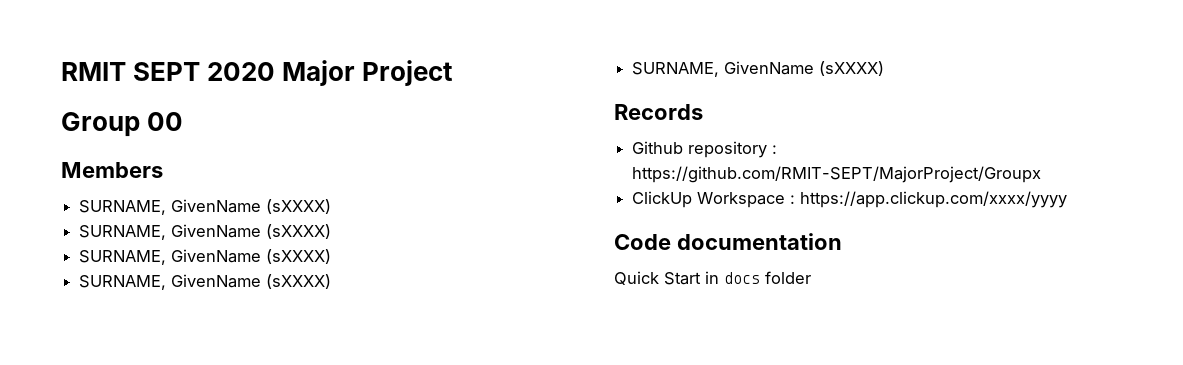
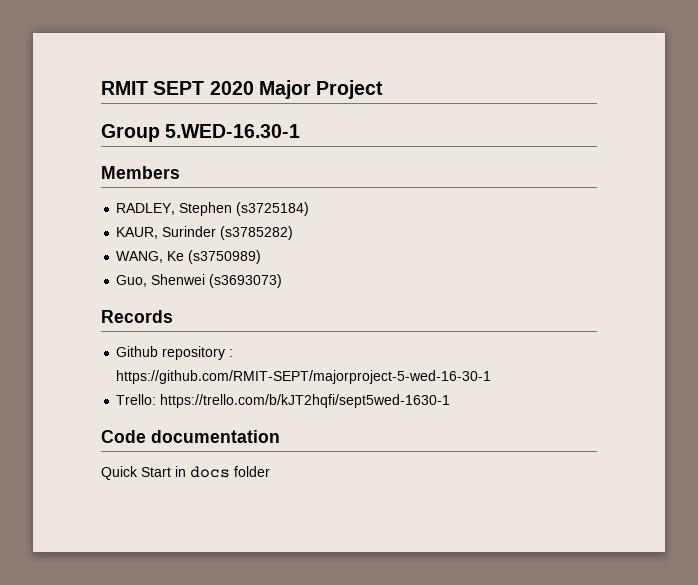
[147,112,184,131] 00 -> [165,124,301,138] 5.WED-16.30-1
[79,199,332,215] [79,224,332,240] [79,249,332,265] [79,274,332,290] [632,61,885,77] SURNAME, GivenName (sXXXX) // SURNAME, GivenName (sXXXX) // SURNAME, GivenName (sXXXX) // SURNAME, GivenName (sXXXX) // SURNAME, GivenName (sXXXX) -> [116,202,310,216] [116,226,294,240] [116,250,262,264] [116,274,283,288] RADLEY, Stephen (s3725184) // KAUR, Surinder (s3785282) // WANG, Ke (s3750989) // Guo, Shenwei (s3693073)
[632,166,1042,183] [632,191,1068,208] https://github.com/RMIT-SEPT/MajorProject/Groupx // ClickUp Workspace : https://app.clickup.com/xxxx/yyyy -> [116,370,492,384] [116,394,451,408] https://github.com/RMIT-SEPT/majorproject-5-wed-16-30-1 // Trello: https://trello.com/b/kJT2hqfi/sept5wed-1630-1

